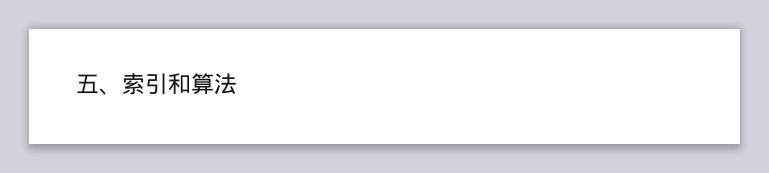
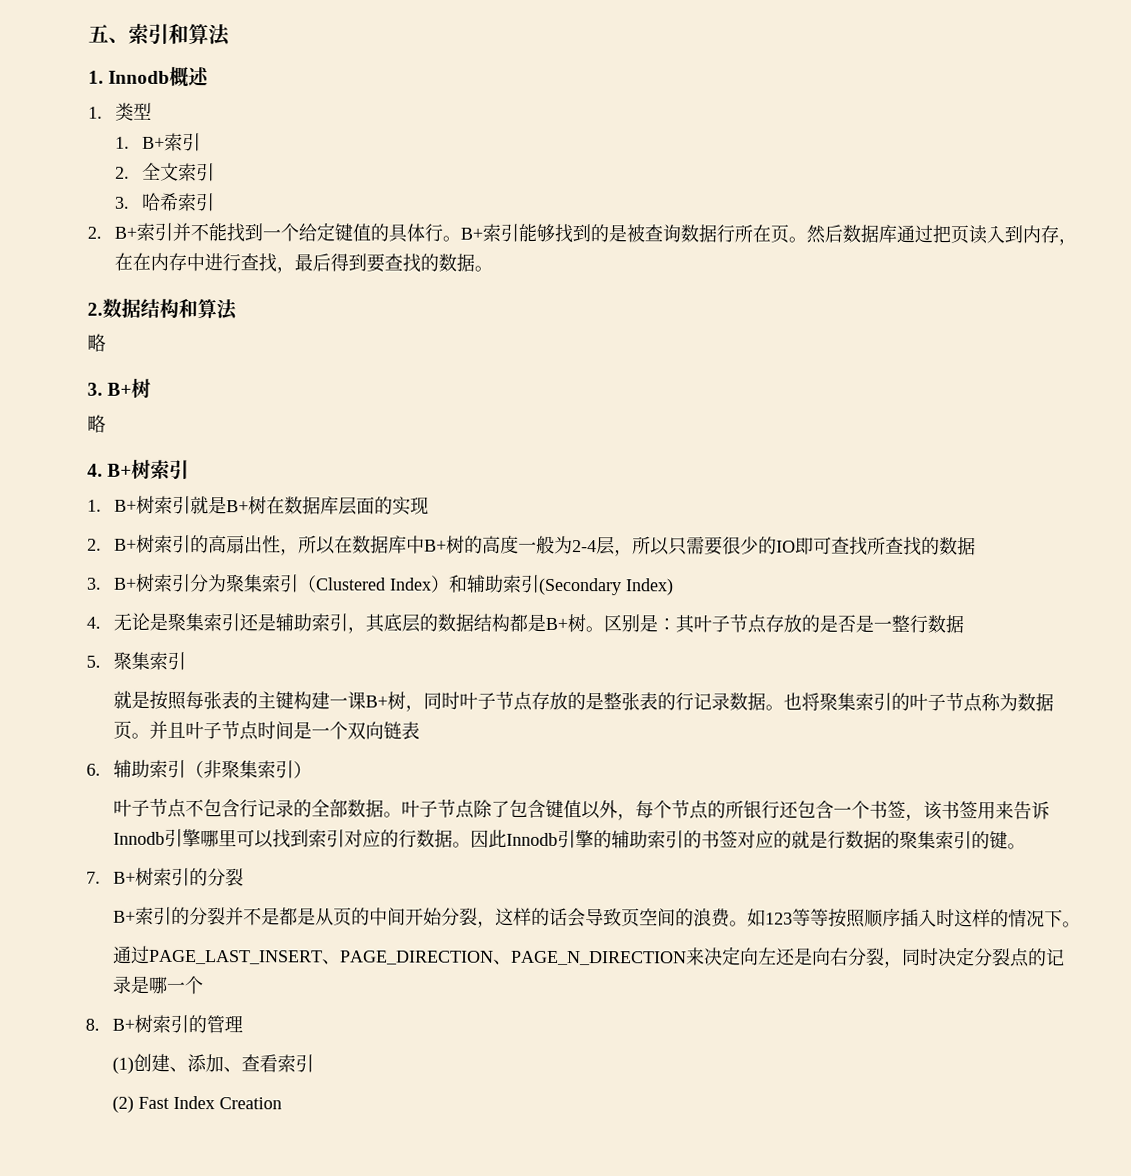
(237, 84) none -> [88,66,211,88] [88,102,152,121] [114,132,201,152] [114,162,215,182] [113,192,215,212] [87,222,1077,246] [113,252,493,274] [87,297,238,321] [87,333,106,352] [87,378,152,398] [87,414,106,433] [87,459,190,481] [87,495,429,516] [87,534,976,557] [86,573,674,596] [86,612,964,634] [86,651,186,671] [112,690,1054,713] [112,720,420,741] [86,759,312,779] [112,798,1050,821] [112,828,1026,850] [86,867,244,887] [112,906,1081,928] [112,945,1065,968] [111,975,203,995] [85,1014,243,1034] [111,1053,314,1074] [111,1095,282,1113] // 1. Innodb概述 // 1.类型 // 1. B+索引 // 2.全文索引 // 3.哈希索引 // 2. B+索引并不能找到一个给定键值的具体行。B+索引能够找到的是被查询数据行所在页。然后数据库通过把页读入到内存，在在内存中进行查找，最后得到要查找的数据。 // 2.数据结构和算法 // 略 // 3. B+树 // 略 // 4. B+树索引 // 1. B+树索引就是B+树在数据库层面的实现 // 2. B+树索引的高扇出性，所以在数据库中B+树的高度一般为2-4层，所以只需要很少的IO即可查找所查找的数据 // 3. B+树索引分为聚集索引（Clustered Index）和辅助索引(Secondary Index) // 4.无论是聚集索引还是辅助索引，其底层的数据结构都是B+树。区别是：其叶子节点存放的是否是一整行数据 // 5.聚集索引 // 就是按照每张表的主键构建一课B+树，同时叶子节点存放的是整张表的行记录数据。也将聚集索引的叶子节点称为数据页。并且叶子节点时间是一个双向链表 // 6.辅助索引（非聚集索引） // 叶子节点不包含行记录的全部数据。叶子节点除了包含键值以外，每个节点的所银行还包含一个书签，该书签用来告诉Innodb引擎哪里可以找到索引对应的行数据。因此Innodb引擎的辅助索引的书签对应的就是行数据的聚集索引的键。 // 7. B+树索引的分裂 // B+索引的分裂并不是都是从页的中间开始分裂，这样的话会导致页空间的浪费。如123等等按照顺序插入时这样的情况下。 // 通过PAGE_LAST_INSERT、PAGE_DIRECTION、PAGE_N_DIRECTION来决定向左还是向右分裂，同时决定分裂点的记录是哪一个 // 8. B+树索引的管理 // (1)创建、添加、查看索引 // (2) Fast Index Creation

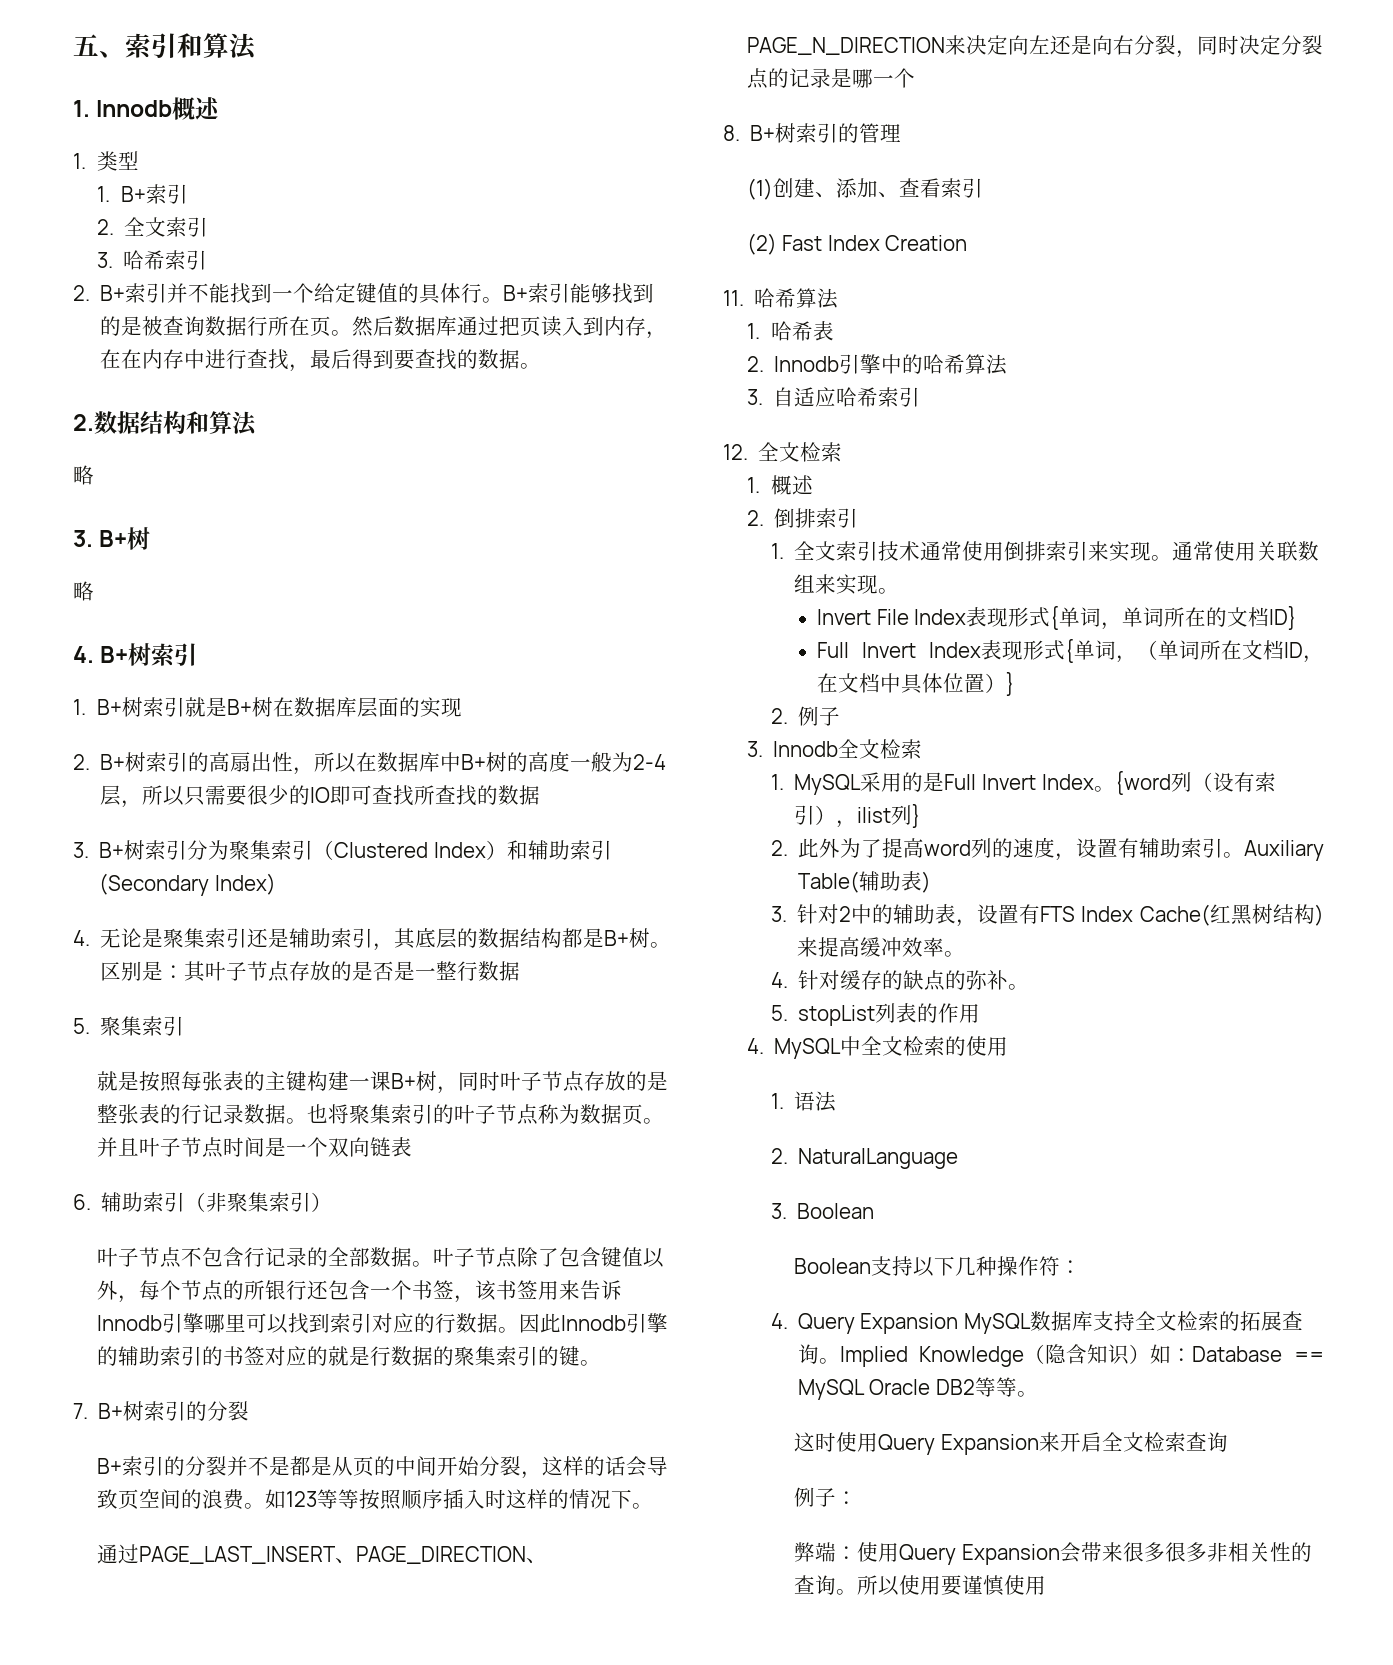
(282, 1103) none -> [723,288,839,309] [746,321,834,341] [746,354,1008,375] [746,387,921,407] [723,442,843,462] [746,475,813,495] [746,508,859,528] [770,541,1320,562] [794,574,900,595] [817,606,1298,630] [817,639,1324,663] [817,672,1016,696] [770,706,840,726] [746,739,923,759] [770,771,1276,795] [794,804,922,828] [770,837,1324,861] [797,871,931,893] [770,904,1324,927] [796,937,965,957] [770,970,1029,991] [770,1003,980,1026] [746,1036,1009,1059] [770,1091,837,1112] [770,1148,958,1169] [770,1203,874,1219] [794,1256,1082,1277] [770,1311,1303,1334] [797,1344,1324,1367] [797,1377,1038,1400] [794,1432,1229,1455] [794,1487,858,1507] [794,1542,1313,1565] [794,1575,1047,1596] // 11.哈希算法 // 1.哈希表 // 2. Innodb引擎中的哈希算法 // 3.自适应哈希索引 // 12.全文检索 // 1.概述 // 2.倒排索引 // 1.全文索引技术通常使用倒排索引来实现。通常使用关联数组来实现。 // Invert File Index表现形式{单词，单词所在的文档ID} // Full Invert Index表现形式{单词，（单词所在文档ID，在文档中具体位置）} // 2.例子 // 3. Innodb全文检索 // 1. MySQL采用的是Full Invert Index。{word列（设有索引），ilist列} // 2.此外为了提高word列的速度，设置有辅助索引。Auxiliary Table(辅助表) // 3.针对2中的辅助表，设置有FTS Index Cache(红黑树结构)来提高缓冲效率。 // 4.针对缓存的缺点的弥补。 // 5. stopList列表的作用 // 4. MySQL中全文检索的使用 // 1.语法 // 2. NaturalLanguage // 3. Boolean // Boolean支持以下几种操作符： // 4. Query Expansion MySQL数据库支持全文检索的拓展查询。Implied Knowledge（隐含知识）如：Database == MySQL Oracle DB2等等。 // 这时使用Query Expansion来开启全文检索查询 // 例子： // 弊端：使用Query Expansion会带来很多很多非相关性的查询。所以使用要谨慎使用

